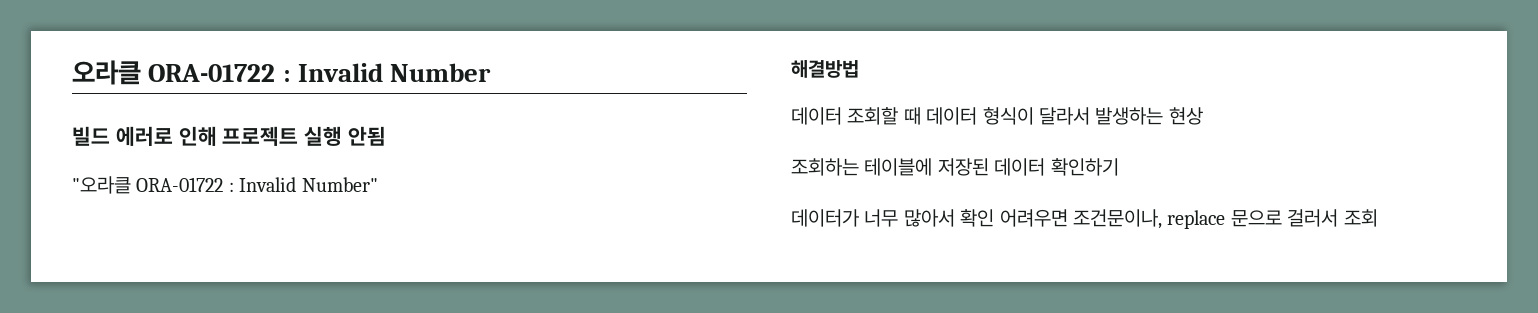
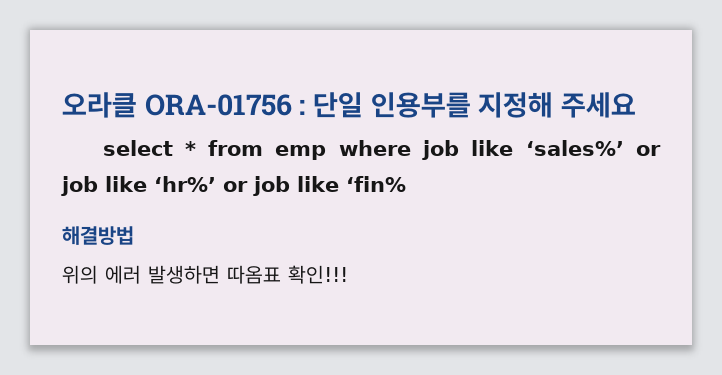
[148,63,492,82] [72,126,387,146] [72,176,378,194] [791,60,859,78] [791,107,1203,125] [791,158,1119,176] [791,209,1378,229] ORA-01722 : Invalid Number // 빌드 에러로 인해 프로젝트 실행 안됨 // "오라클 ORA-01722 : Invalid Number" // 해결방법 // 데이터 조회할 때 데이터 형식이 달라서 발생하는 현상 // 조회하는 테이블에 저장된 데이터 확인하기 // 데이터가 너무 많아서 확인 어려우면 조건문이나, replace 문으로 걸러서 조회 -> [144,92,637,118] [102,140,661,160] [61,176,406,196] [62,226,134,245] [62,265,348,284] ORA-01756 : 단일 인용부를 지정해 주세요 // select * from emp where job like ‘sales%’ or job like ‘hr%’ or job like ‘fin% // 해결방법 // 위의 에러 발생하면 따옴표 확인!!!

